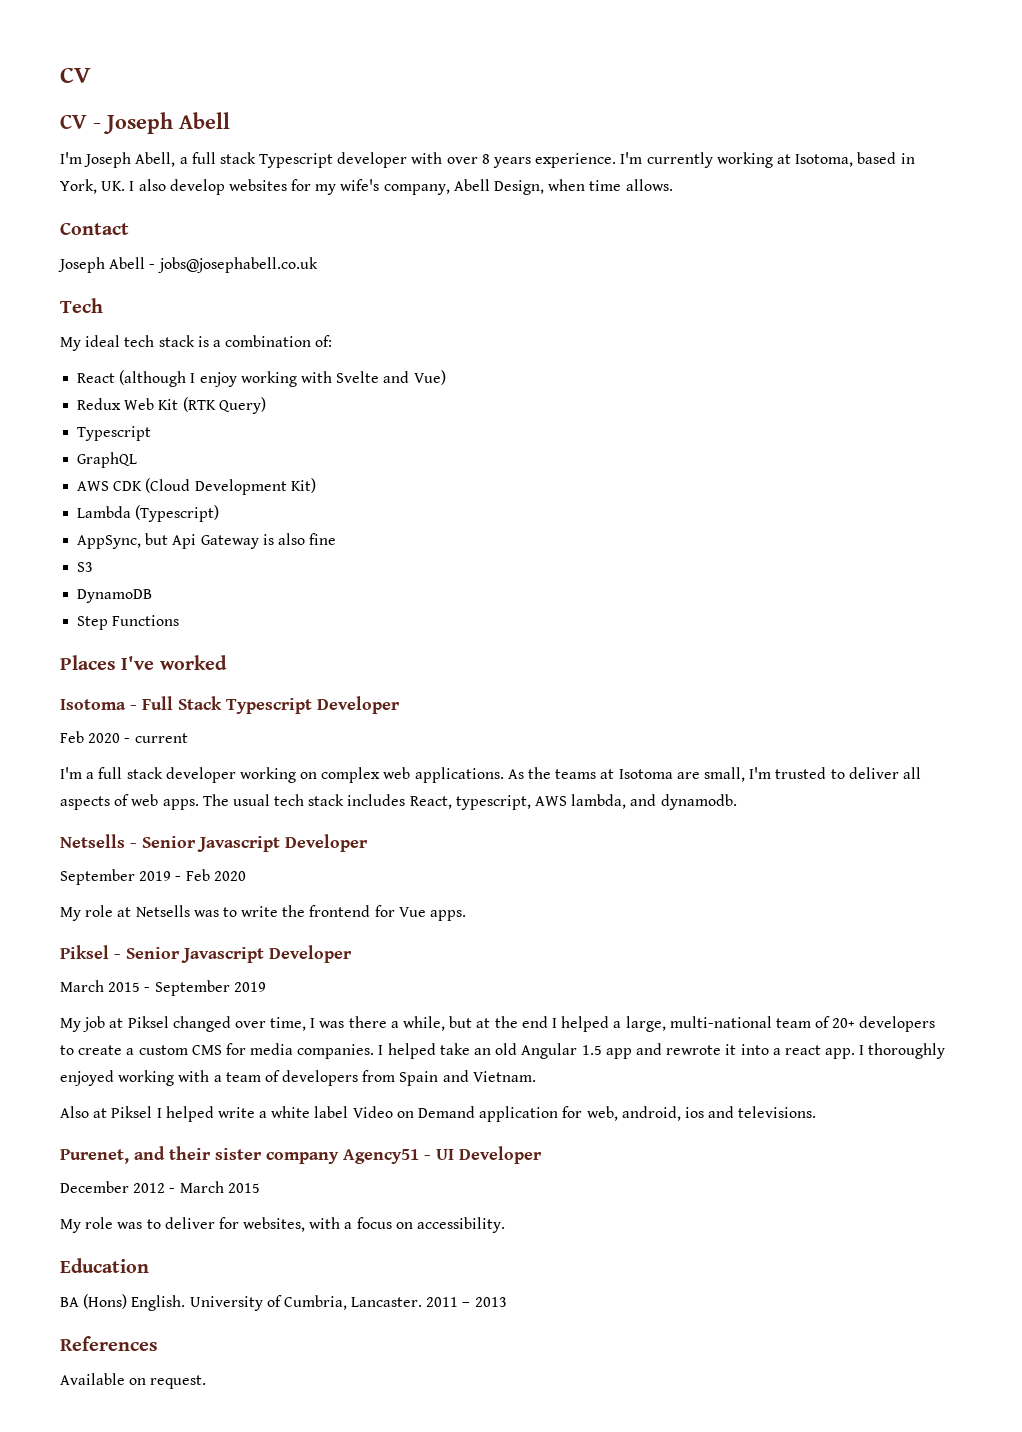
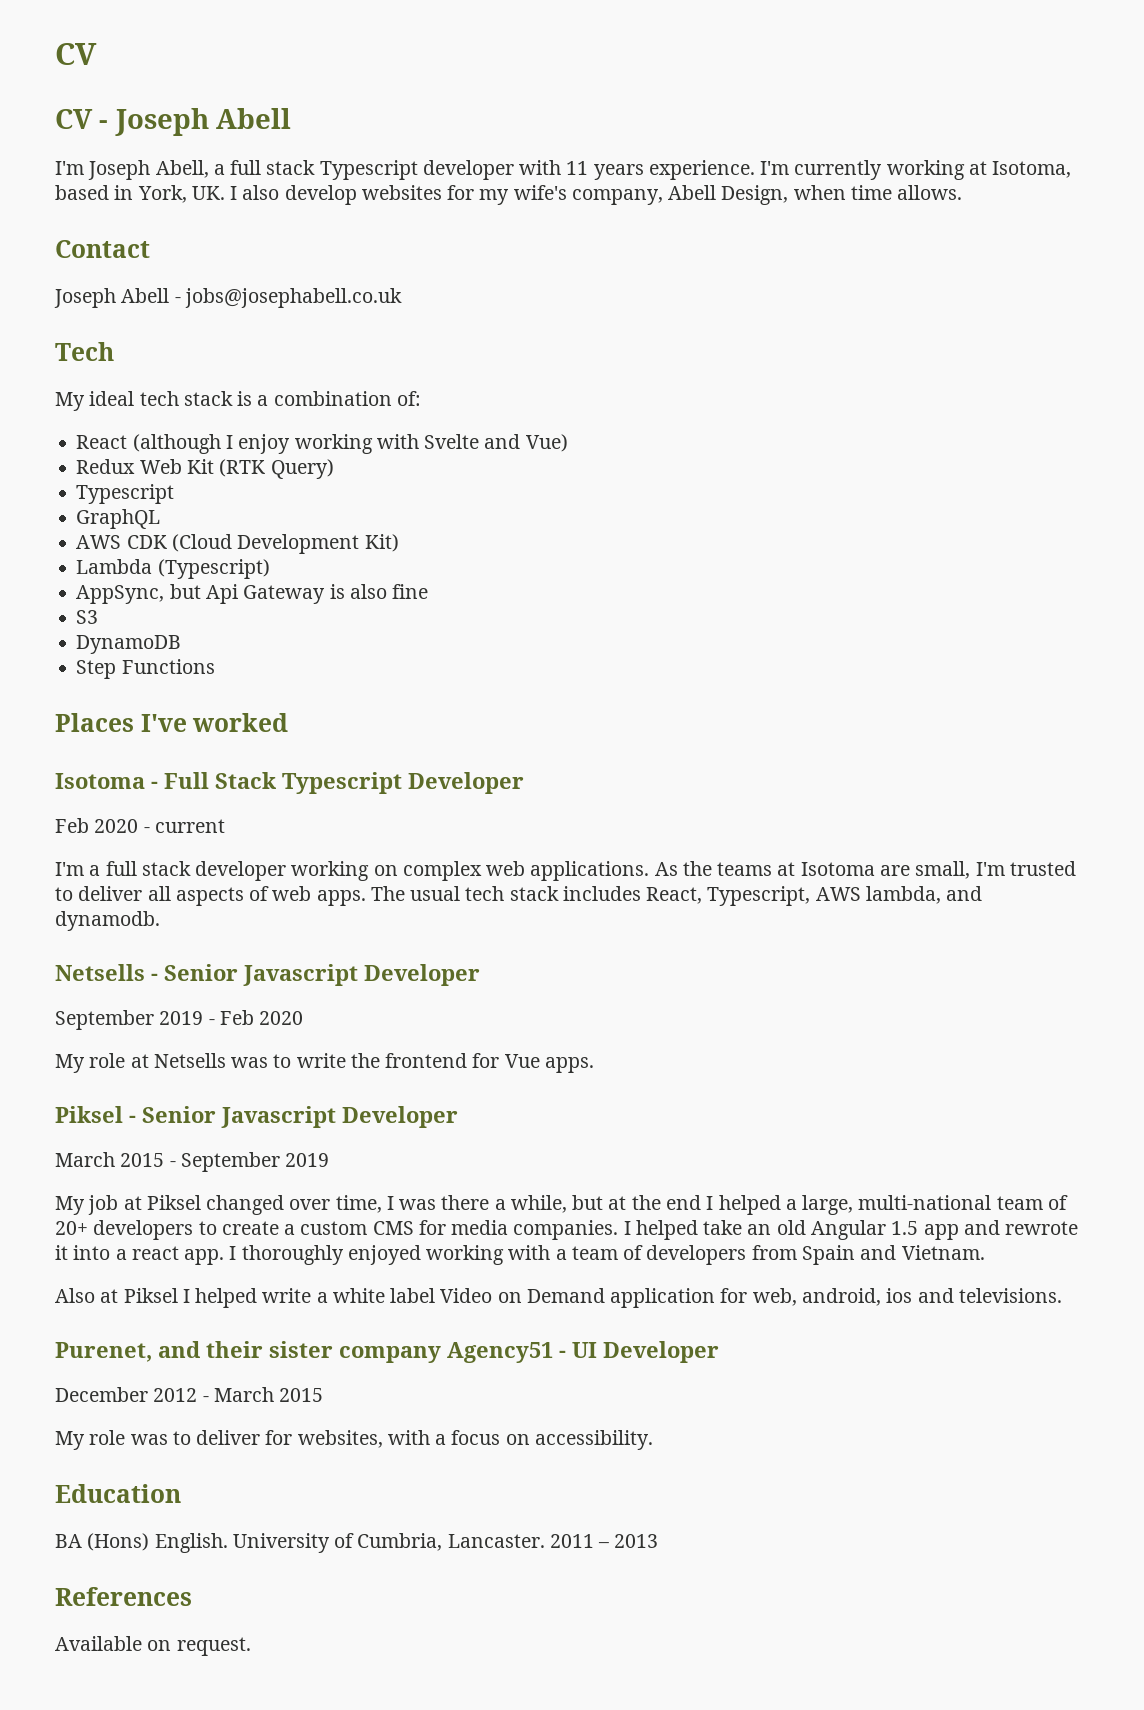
[446,154,490,164] over 8 -> [566,161,589,175] 11
[455,795,531,810] typescript, -> [707,886,811,906] Typescript,

